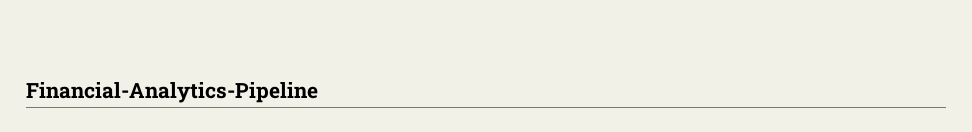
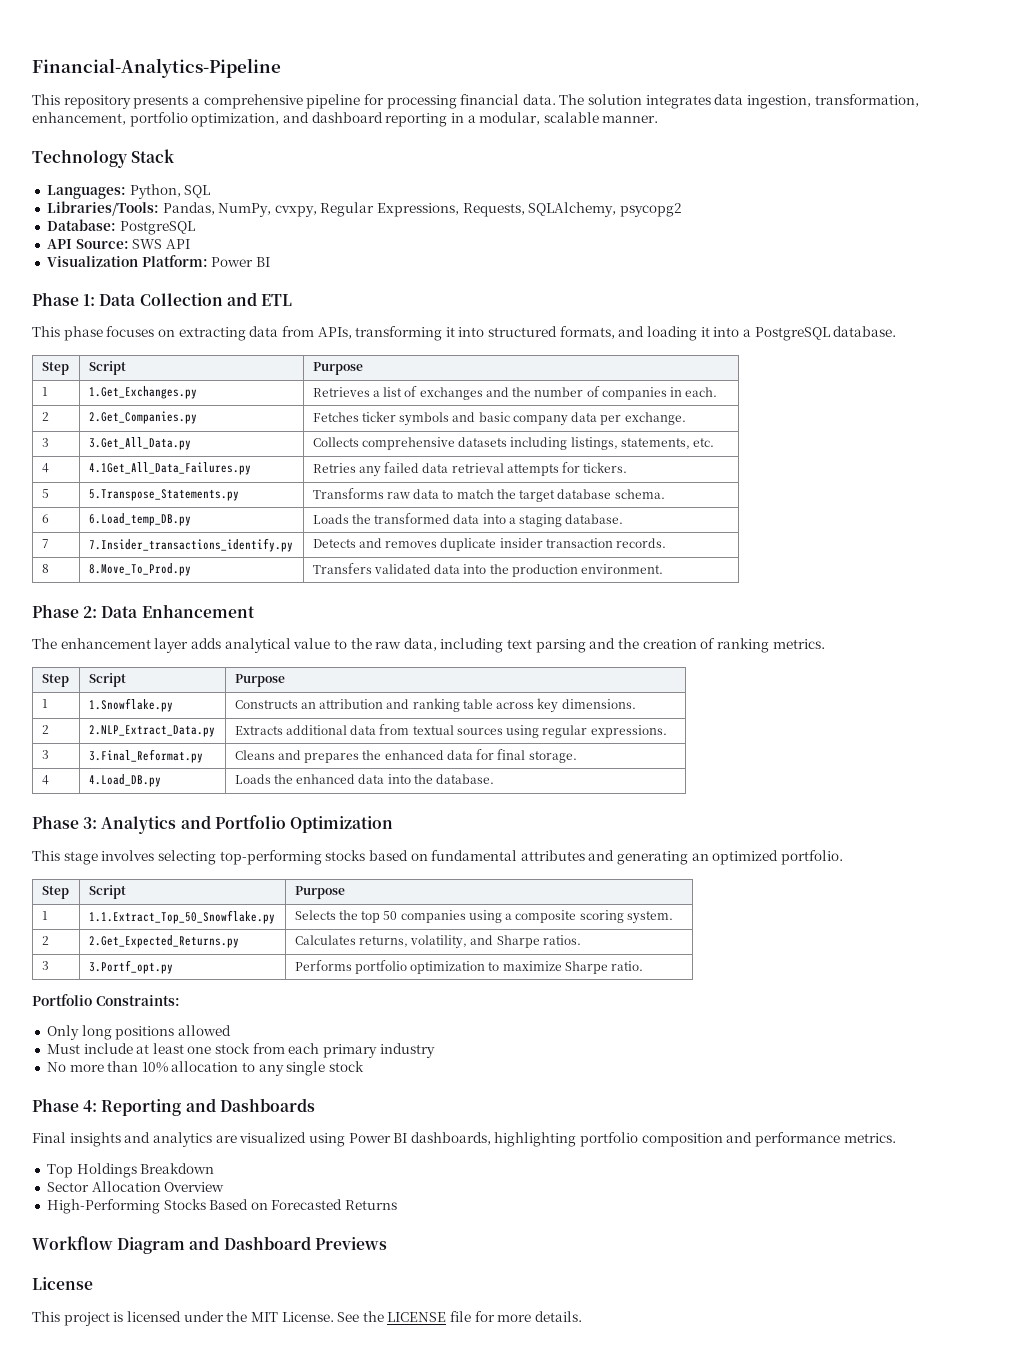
(318, 92) none -> [32,94,919,109] [32,112,659,127] [32,149,176,168] [46,184,211,199] [46,201,683,217] [46,219,195,235] [46,239,190,249] [46,255,270,267] [32,292,292,306] [32,326,897,341] [41,362,69,375] [88,361,126,375] [312,362,363,375] [41,387,48,396] [88,386,197,399] [312,386,718,400] [41,412,49,421] [88,411,197,424] [312,411,686,426] [41,438,49,447] [88,437,191,450] [312,437,715,450] [41,463,49,473] [88,462,251,475] [312,462,628,477] [41,489,49,498] [88,489,239,501] [312,488,665,502] [41,514,49,523] [88,513,191,526] [312,513,624,527] [41,539,49,548] [88,538,293,552] [312,538,667,551] [41,564,49,573] [88,563,191,576] [312,563,664,577] [32,604,255,618] [32,638,825,653] [41,674,69,687] [88,673,126,687] [234,674,285,687] [41,699,48,708] [88,698,173,712] [234,698,636,713] [41,725,49,734] [88,725,215,737] [234,724,667,738] [41,750,49,759] [88,749,203,763] [234,749,577,763] [41,775,49,785] [88,774,161,787] [234,774,495,784] [32,815,393,834] [32,850,844,865] [41,886,69,899] [88,885,126,899] [294,886,345,899] [41,911,48,920] [88,910,275,924] [294,910,673,924] [41,936,49,945] [88,935,239,948] [294,935,581,949] [41,961,49,970] [88,960,173,974] [294,960,644,974] [32,994,180,1006] [46,1025,231,1040] [46,1043,435,1058] [46,1061,365,1076] [32,1098,315,1116] [32,1132,896,1147] [46,1163,215,1178] [46,1181,225,1192] [46,1199,398,1214] [32,1236,387,1254] [32,1277,93,1290] [32,1311,583,1326] // This repository presents a comprehensive pipeline for processing financial data. The solution integrates data ingestion, transformation, enhancement, portfolio optimization, and dashboard reporting in a modular, scalable manner. // Technology Stack // Languages: Python, SQL // Libraries/Tools: Pandas, NumPy, cvxpy, Regular Expressions, Requests, SQLAlchemy, psycopg2 // Database: PostgreSQL // API Source: SWS API // Visualization Platform: Power BI // Phase 1: Data Collection and ETL // This phase focuses on extracting data from APIs, transforming it into structured formats, and loading it into a PostgreSQL database. // Step | Script | Purpose // 1 | 1.Get_Exchanges.py | Retrieves a list of exchanges and the number of companies in each. // 2 | 2.Get_Companies.py | Fetches ticker symbols and basic company data per exchange. // 3 | 3.Get_All_Data.py | Collects comprehensive datasets including listings, statements, etc. // 4 | 4.1Get_All_Data_Failures.py | Retries any failed data retrieval attempts for tickers. // 5 | 5.Transpose_Statements.py | Transforms raw data to match the target database schema. // 6 | 6.Load_temp_DB.py | Loads the transformed data into a staging database. // 7 | 7.Insider_transactions_identify.py | Detects and removes duplicate insider transaction records. // 8 | 8.Move_To_Prod.py | Transfers validated data into the production environment. // Phase 2: Data Enhancement // The enhancement layer adds analytical value to the raw data, including text parsing and the creation of ranking metrics. // Step | Script | Purpose // 1 | 1.Snowflake.py | Constructs an attribution and ranking table across key dimensions. // 2 | 2.NLP_Extract_Data.py | Extracts additional data from textual sources using regular expressions. // 3 | 3.Final_Reformat.py | Cleans and prepares the enhanced data for final storage. // 4 | 4.Load_DB.py | Loads the enhanced data into the database. // Phase 3: Analytics and Portfolio Optimization // This stage involves selecting top-performing stocks based on fundamental attributes and generating an optimized portfolio. // Step | Script | Purpose // 1 | 1.1.Extract_Top_50_Snowflake.py | Selects the top 50 companies using a composite scoring system. // 2 | 2.Get_Expected_Returns.py | Calculates returns, volatility, and Sharpe ratios. // 3 | 3.Portf_opt.py | Performs portfolio optimization to maximize Sharpe ratio. // Portfolio Constraints: // Only long positions allowed // Must include at least one stock from each primary industry // No more than 10% allocation to any single stock // Phase 4: Reporting and Dashboards // Final insights and analytics are visualized using Power BI dashboards, highlighting portfolio composition and performance metrics. // Top Holdings Breakdown // Sector Allocation Overview // High-Performing Stocks Based on Forecasted Returns // Workflow Diagram and Dashboard Previews // License // This project is licensed under the MIT License. See the LICENSE file for more details.

